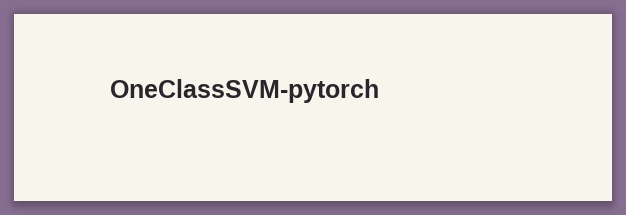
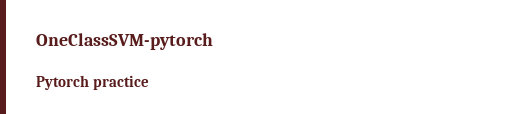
(379, 91) none -> [36,75,150,90] // Pytorch practice

